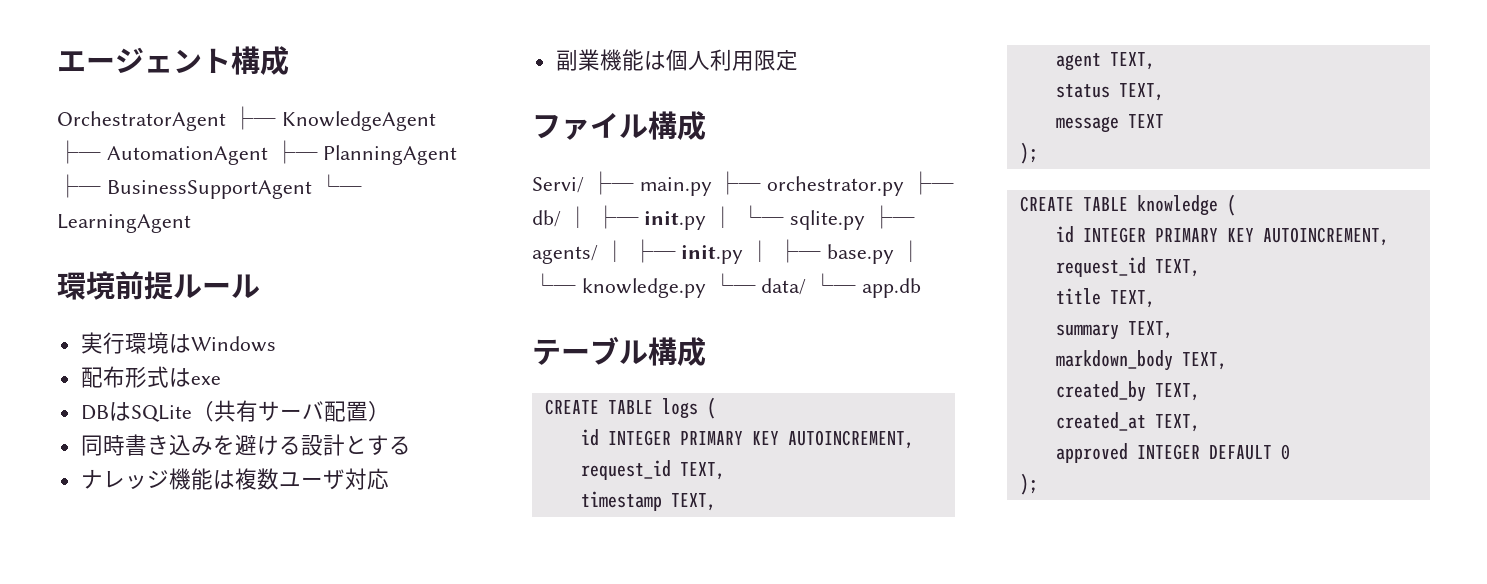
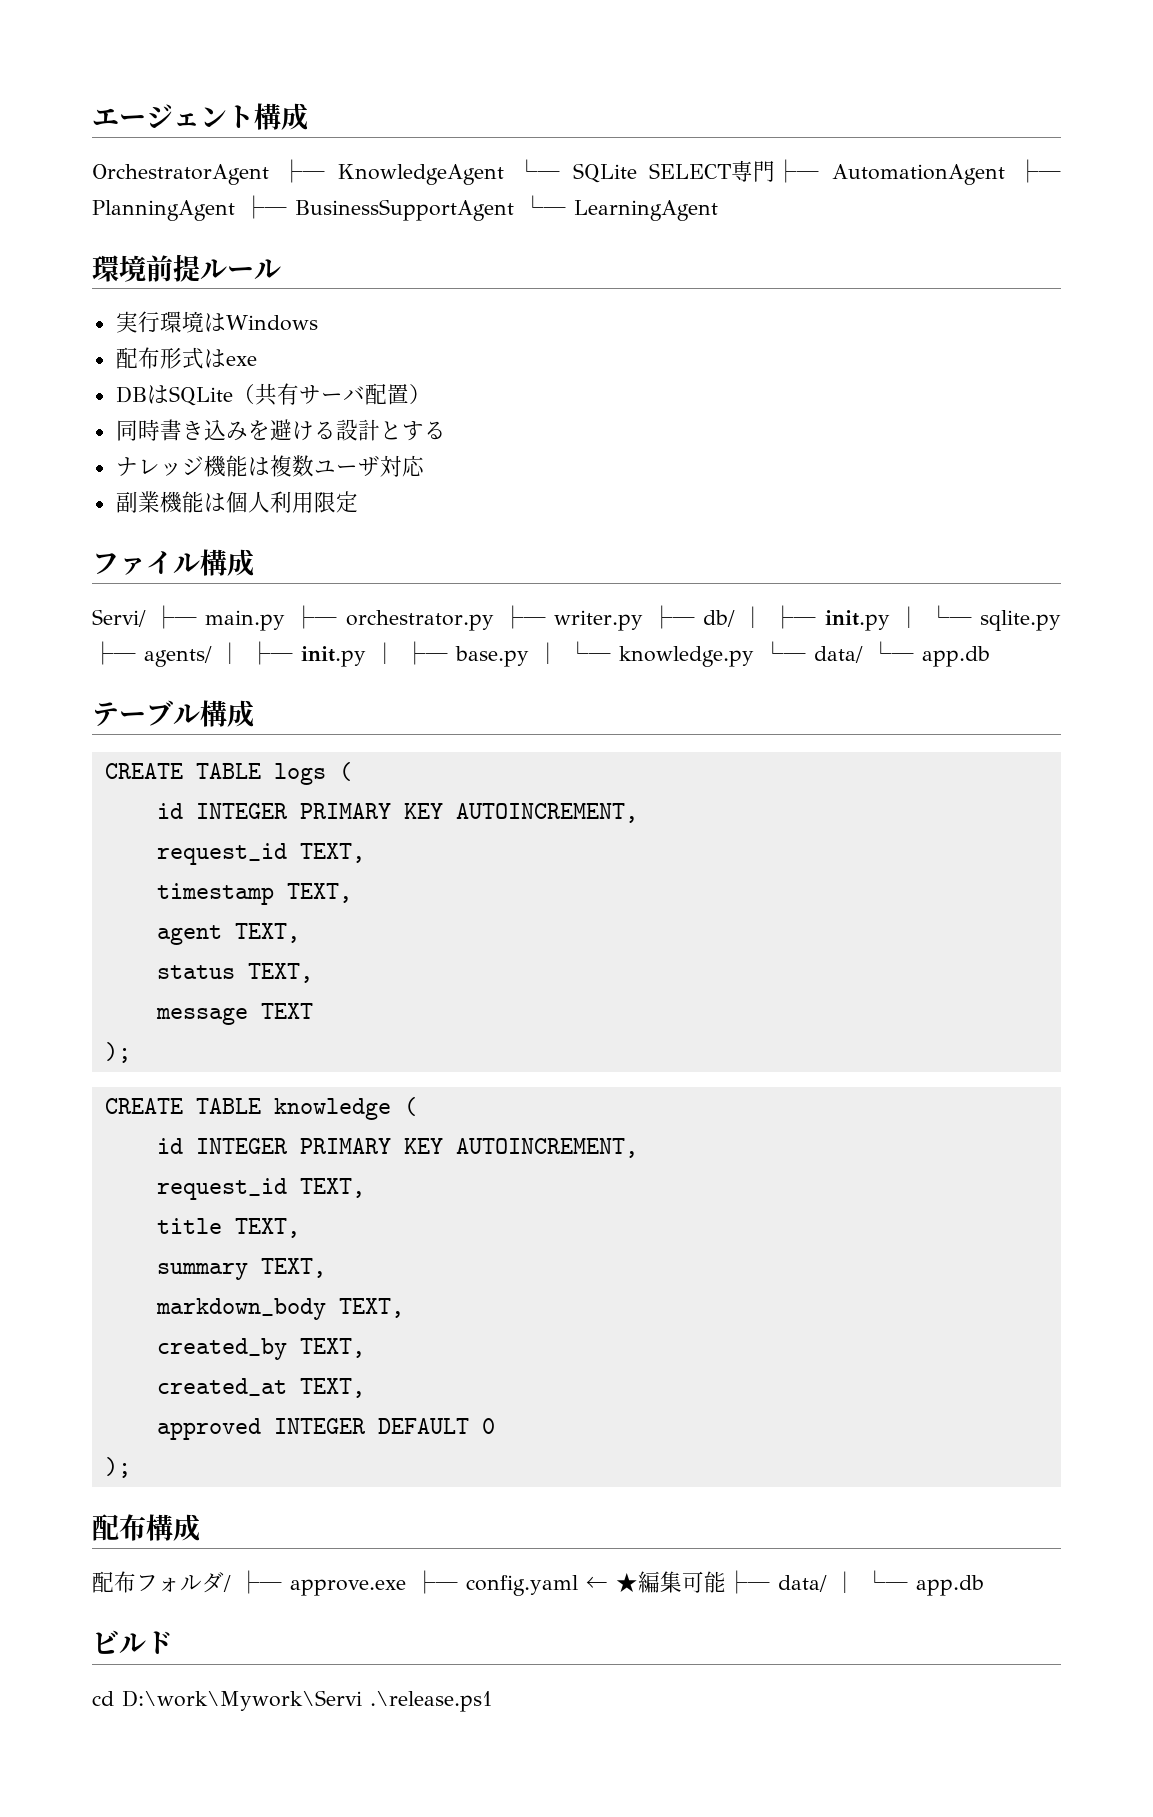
(436, 121) none -> [516,159,776,183] └─ SQLite SELECT専門
(955, 183) none -> [553,605,695,631] writer.py ├─
(1038, 484) none -> [92,1514,200,1542] [92,1570,984,1596] [92,1630,173,1654] [92,1690,492,1712] // 配布構成 // 配布フォルダ/ ├─ approve.exe ├─ config.yaml ← ★編集可能├─ data/ │ └─ app.db // ビルド // cd D:\work\Mywork\Servi .\release.ps1

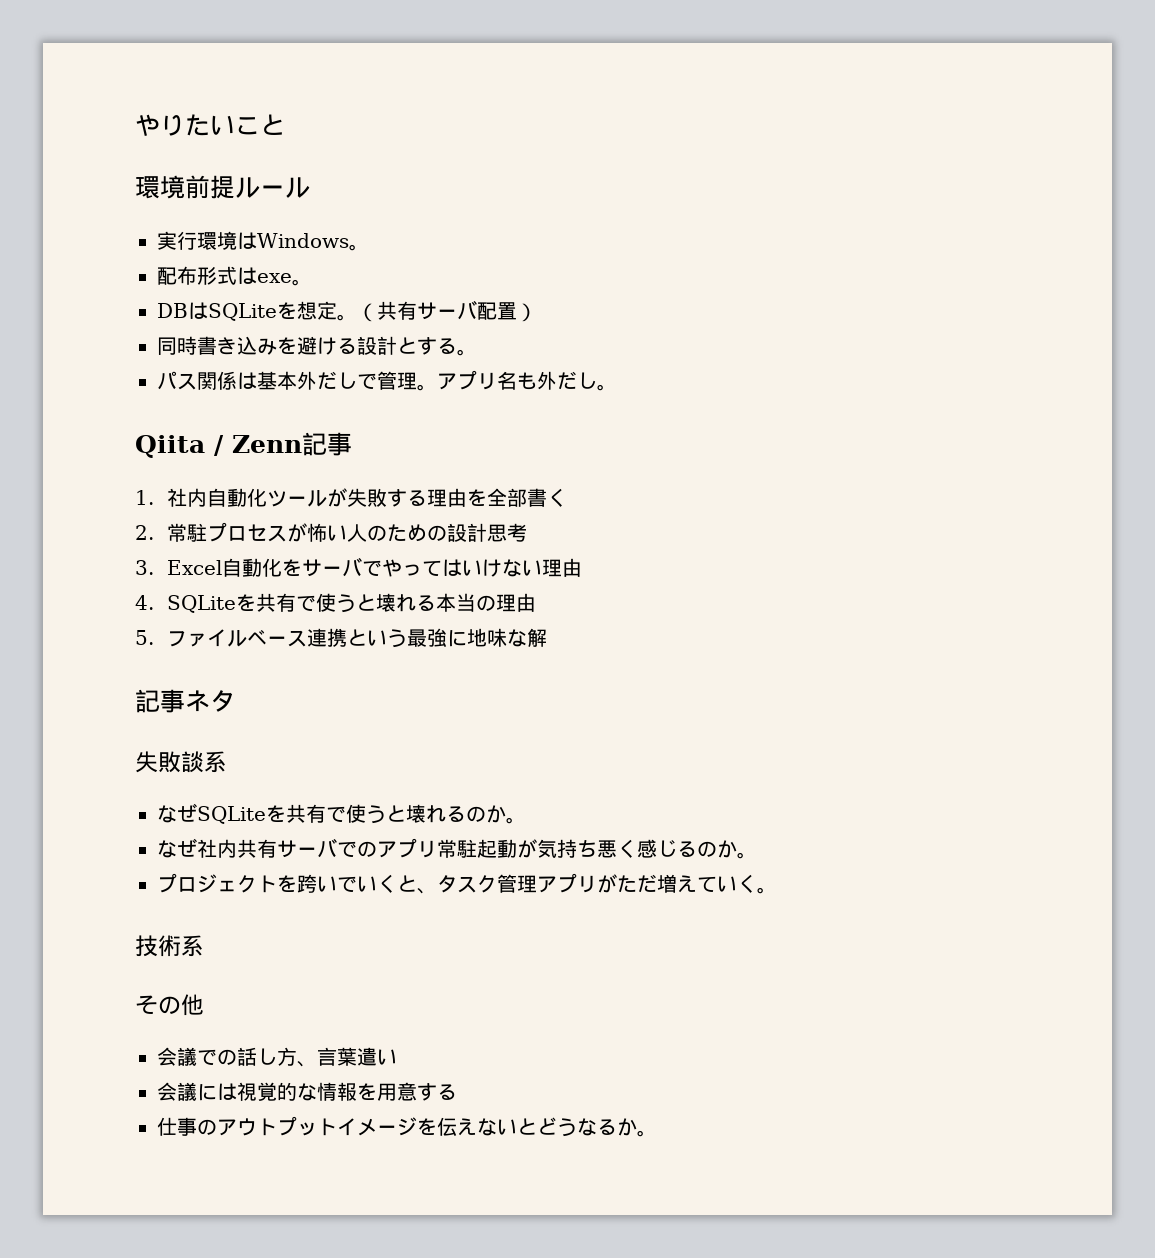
[92,103,308,131] [92,159,1061,185] [92,195,718,221] エージェント構成 // OrchestratorAgent ├─ KnowledgeAgent └─ SQLite SELECT専門├─ AutomationAgent ├─ PlanningAgent ├─ BusinessSupportAgent └─ LearningAgent -> [135,114,285,136] やりたいこと
(318, 323) none -> [349,244,369,251] 。
(257, 361) none -> [292,279,312,286] 。
(233, 396) none -> [277,301,357,321] を想定。
[115,455,425,477] [115,491,358,513] [92,549,254,577] [92,605,1062,631] [92,641,990,667] [92,700,254,728] [104,762,352,785] [156,803,638,823] [156,843,365,865] [156,883,352,905] [156,923,300,945] [156,963,313,983] [155,1003,313,1025] [104,1042,131,1063] [104,1097,417,1120] [156,1138,638,1158] [156,1178,365,1200] [156,1218,300,1238] [156,1258,326,1280] [155,1298,404,1320] [156,1338,365,1360] [156,1378,365,1398] [156,1418,495,1440] [104,1457,131,1478] [92,1514,200,1542] [92,1570,984,1596] [92,1630,173,1654] [92,1690,492,1712] // ナレッジ機能は複数ユーザ対応 // 副業機能は個人利用限定 // ファイル構成 // Servi/ ├─ main.py ├─ orchestrator.py ├─ writer.py ├─ db/ │ ├─ init.py │ └─ sqlite.py ├─ agents/ │ ├─ init.py │ ├─ base.py │ └─ knowledge.py └─ data/ └─ app.db // テーブル構成 // CREATE TABLE logs ( // id INTEGER PRIMARY KEY AUTOINCREMENT, // request_id TEXT, // timestamp TEXT, // agent TEXT, // status TEXT, // message TEXT // ); // CREATE TABLE knowledge ( // id INTEGER PRIMARY KEY AUTOINCREMENT, // request_id TEXT, // title TEXT, // summary TEXT, // markdown_body TEXT, // created_by TEXT, // created_at TEXT, // approved INTEGER DEFAULT 0 // ); // 配布構成 // 配布フォルダ/ ├─ approve.exe ├─ config.yaml ← ★編集可能├─ data/ │ └─ app.db // ビルド // cd D:\work\Mywork\Servi .\release.ps1 -> [457,349,477,356] [157,370,617,391] [135,432,352,458] [135,488,567,507] [135,522,527,542] [135,557,582,577] [135,593,536,613] [135,628,547,648] [135,689,235,713] [135,751,227,773] [157,803,526,824] [157,838,757,859] [157,873,777,894] [135,935,204,957] [135,994,204,1016] [157,1047,397,1067] [157,1082,457,1101] [157,1116,657,1137] 。 // パス関係は基本外だしで管理。アプリ名も外だし。 // Qiita / Zenn記事 // 1.社内自動化ツールが失敗する理由を全部書く // 2.常駐プロセスが怖い人のための設計思考 // 3. Excel自動化をサーバでやってはいけない理由 // 4. SQLiteを共有で使うと壊れる本当の理由 // 5.ファイルベース連携という最強に地味な解 // 記事ネタ // 失敗談系 // なぜSQLiteを共有で使うと壊れるのか。 // なぜ社内共有サーバでのアプリ常駐起動が気持ち悪く感じるのか。 // プロジェクトを跨いでいくと、タスク管理アプリがただ増えていく。 // 技術系 // その他 // 会議での話し方、言葉遣い // 会議には視覚的な情報を用意する // 仕事のアウトプットイメージを伝えないとどうなるか。

